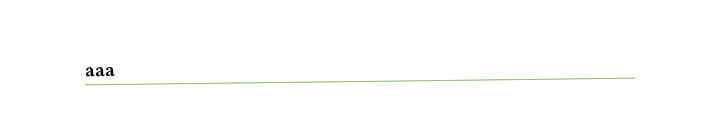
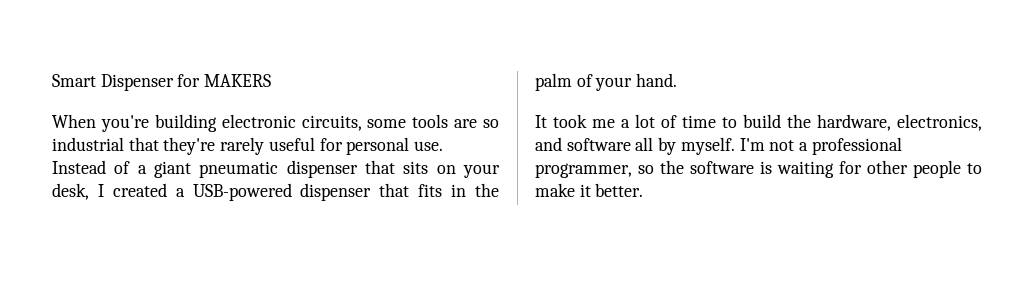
[84,66,116,77] aaa -> [52,74,272,91] [52,114,499,132] [52,137,444,155] [52,160,500,178] [52,183,500,201] [535,73,678,91] [535,114,982,131] [535,137,902,155] [535,160,982,178] [535,183,644,197] Smart Dispenser for MAKERS // When you're building electronic circuits, some tools are so industrial that they're rarely useful for personal use. Instead of a giant pneumatic dispenser that sits on your desk, I created a USB-powered dispenser that fits in the palm of your hand. // It took me a lot of time to build the hardware, electronics, and software all by myself. I'm not a professional programmer, so the software is waiting for other people to make it better.

